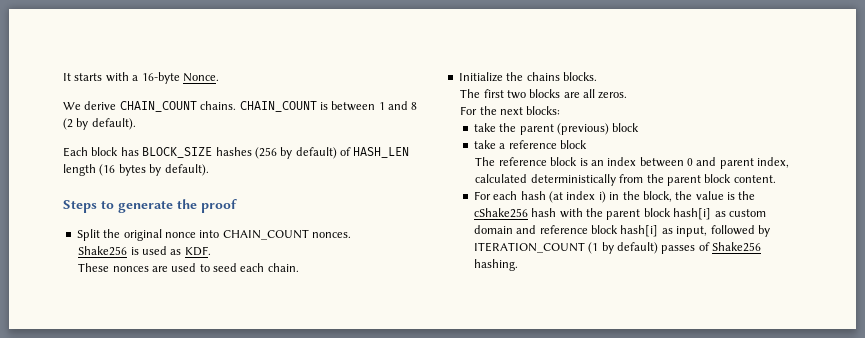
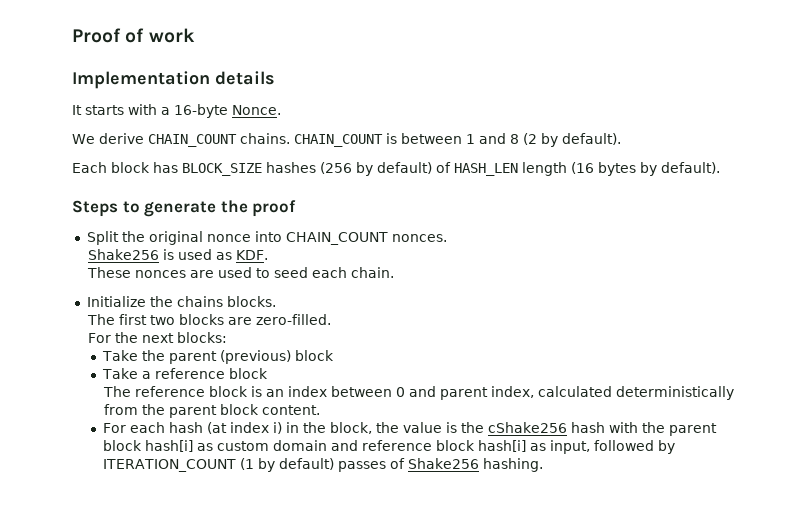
(63, 77) none -> [72,28,195,43] [72,71,275,89] Proof of work // Implementation details //
[583,89,628,99] all zeros. -> [256,314,332,325] zero-filled.
[473,123,496,132] take -> [101,350,138,361] Take
[473,140,496,149] take -> [101,368,138,379] Take

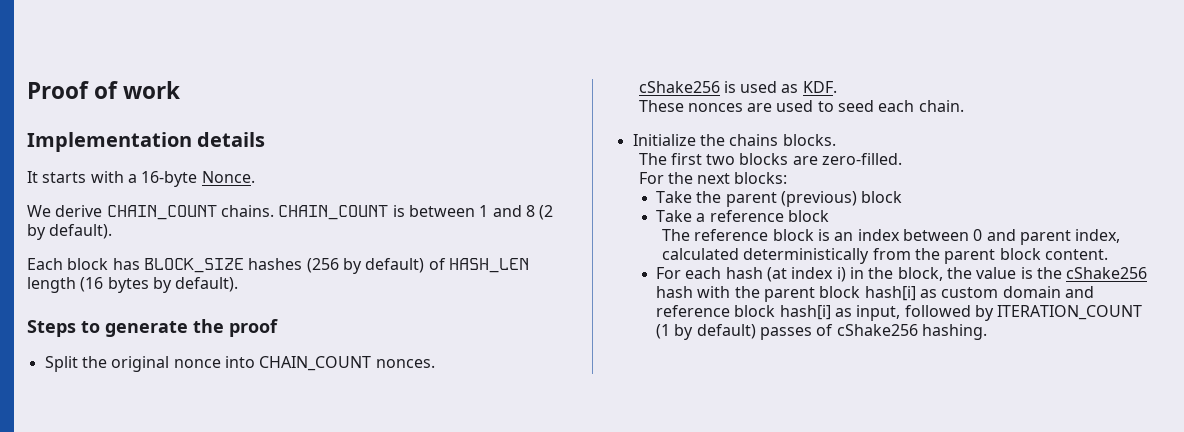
[88,249,160,260] Shake256 -> [638,81,720,93] cShake256
[407,458,479,469] Shake256 -> [836,324,918,336] cShake256

